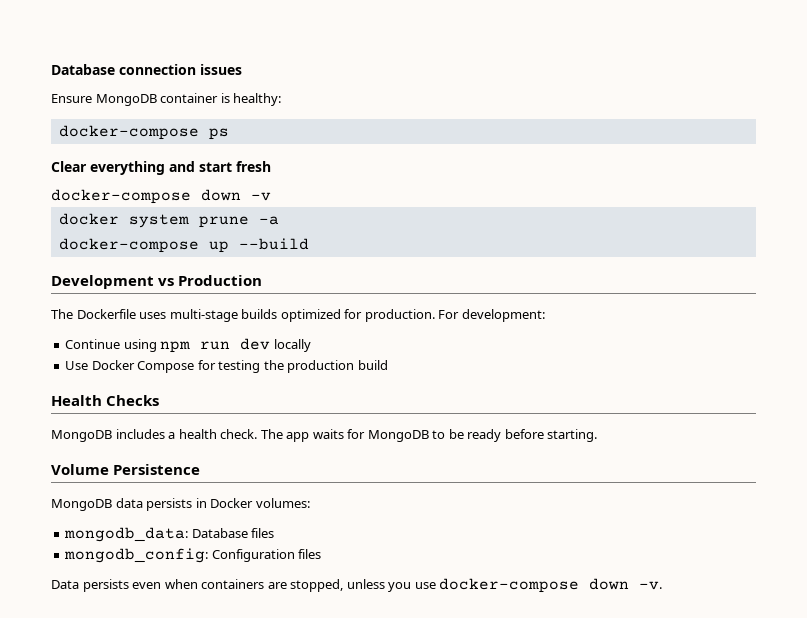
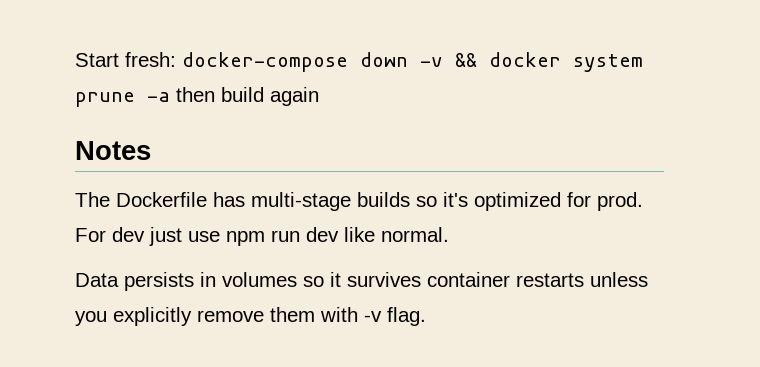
[51,64,242,75] [51,93,282,106] [58,125,229,140] [51,161,271,175] Database connection issues // Ensure MongoDB container is healthy: // docker-compose ps // Clear everything and start fresh // -> [75,52,176,67] Start fresh:
(271, 196) // -> [455,53,477,67] &&
[58,238,309,253] [51,275,263,289] // docker-compose up --build // Development vs Production -> [176,87,319,106] [75,141,151,160] then build again // Notes
[139,312,167,319] uses -> [213,192,245,207] has
[280,309,545,322] [65,338,311,353] [65,360,388,373] [51,395,160,406] [51,429,598,442] [51,464,201,475] [51,498,310,511] [64,527,275,542] [64,548,322,563] [51,578,663,593] optimized for production. For development: // Continue using npm run dev locally // Use Docker Compose for testing the production build // Health Checks // MongoDB includes a health check. The app waits for MongoDB to be ready before starting. // Volume Persistence // MongoDB data persists in Docker volumes: // mongodb_data: Database files // mongodb_config: Configuration files // Data persists even when containers are stopped, unless you use docker-compose down -v. -> [416,192,643,211] [75,227,449,246] [75,272,648,291] [75,307,426,326] so it's optimized for prod. For dev just use npm run dev like normal. // Data persists in volumes so it survives container restarts unless you explicitly remove them with -v flag.

